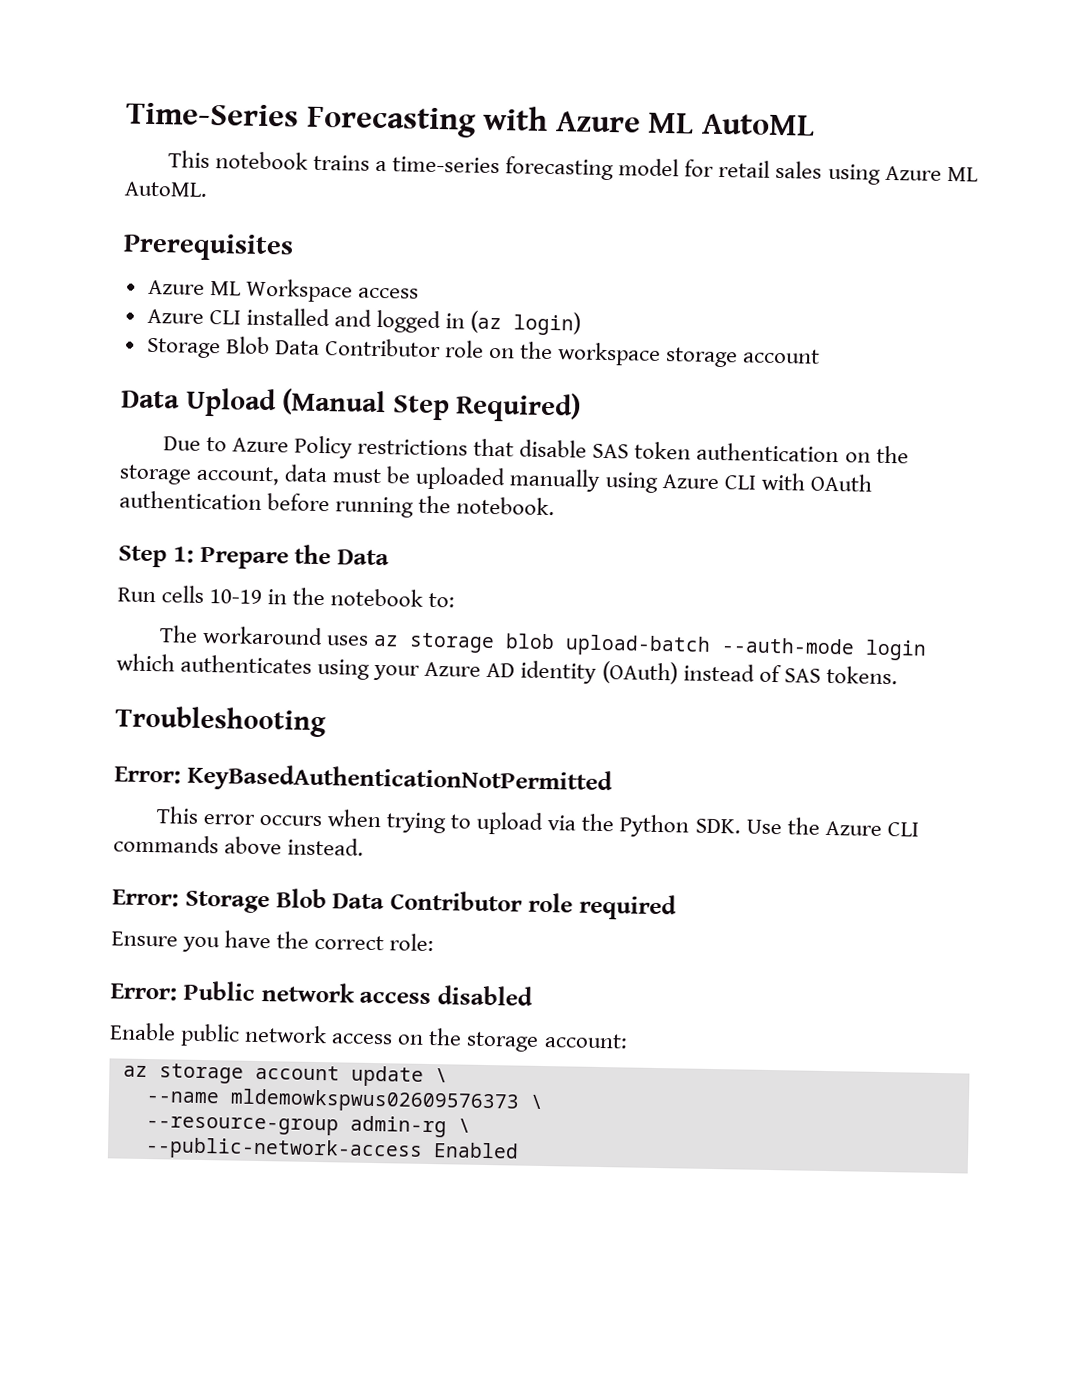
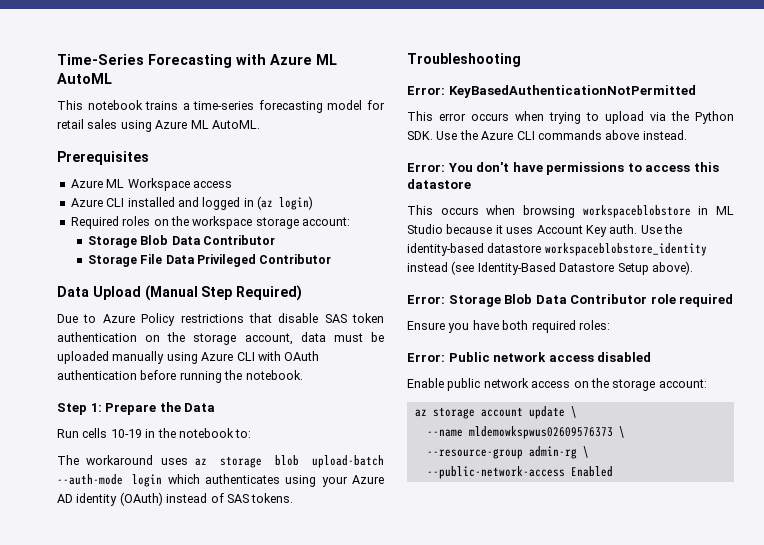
[145,336,821,368] Storage Blob Data Contributor role on the workspace storage account -> [70,216,350,229] [87,235,276,248] [87,254,332,267] Required roles on the workspace storage account: // Storage Blob Data Contributor // Storage File Data Privileged Contributor
(365, 846) none -> [407,162,719,175] [407,179,471,189] [407,205,734,218] [407,224,682,237] [407,243,707,256] [407,261,693,275] // Error: You don't have permissions to access this datastore // This occurs when browsing workspaceblobstore in ML Studio because it uses Account Key auth. Use the identity-based datastore workspaceblobstore_identity instead (see Identity-Based Datastore Setup above).
[276,931,435,952] the correct role: -> [502,320,610,333] both required roles:

